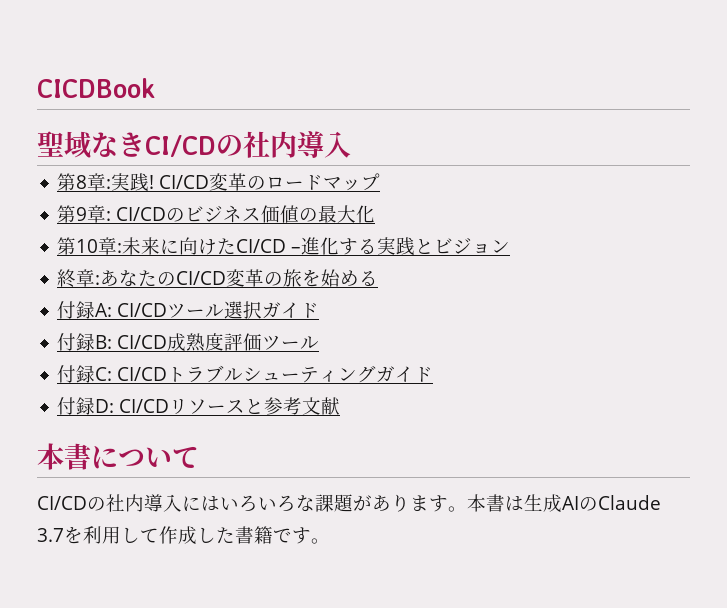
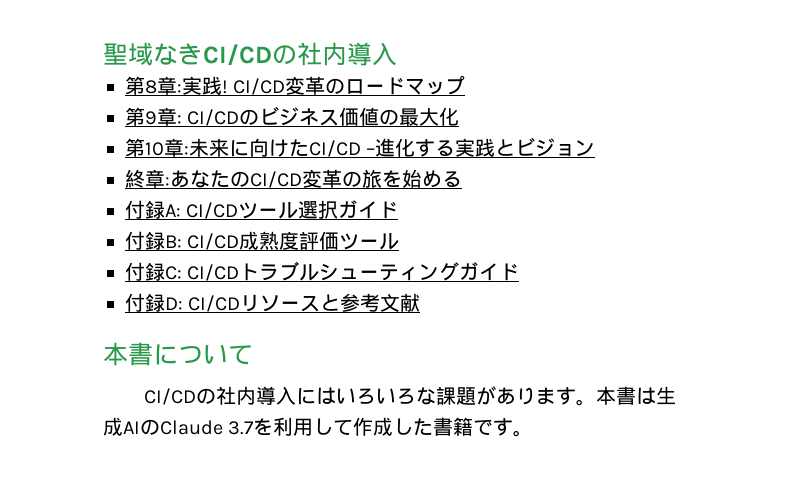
[37,78,156,98] CICDBook // -> (103, 54) none

